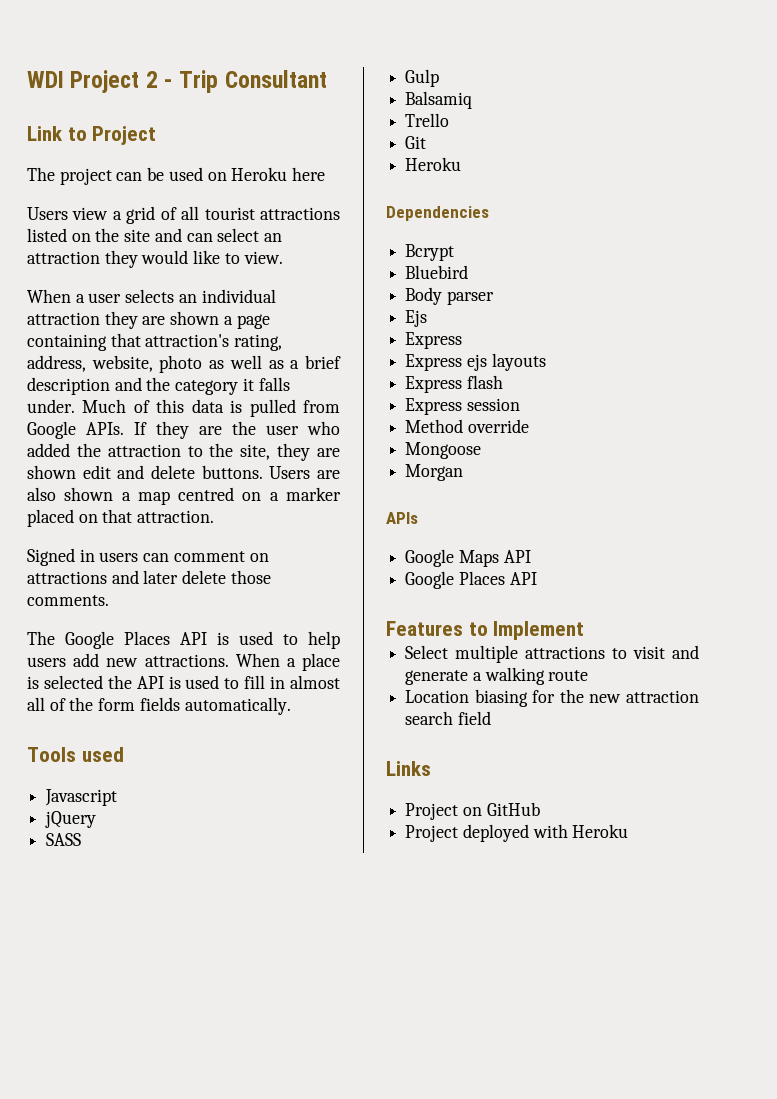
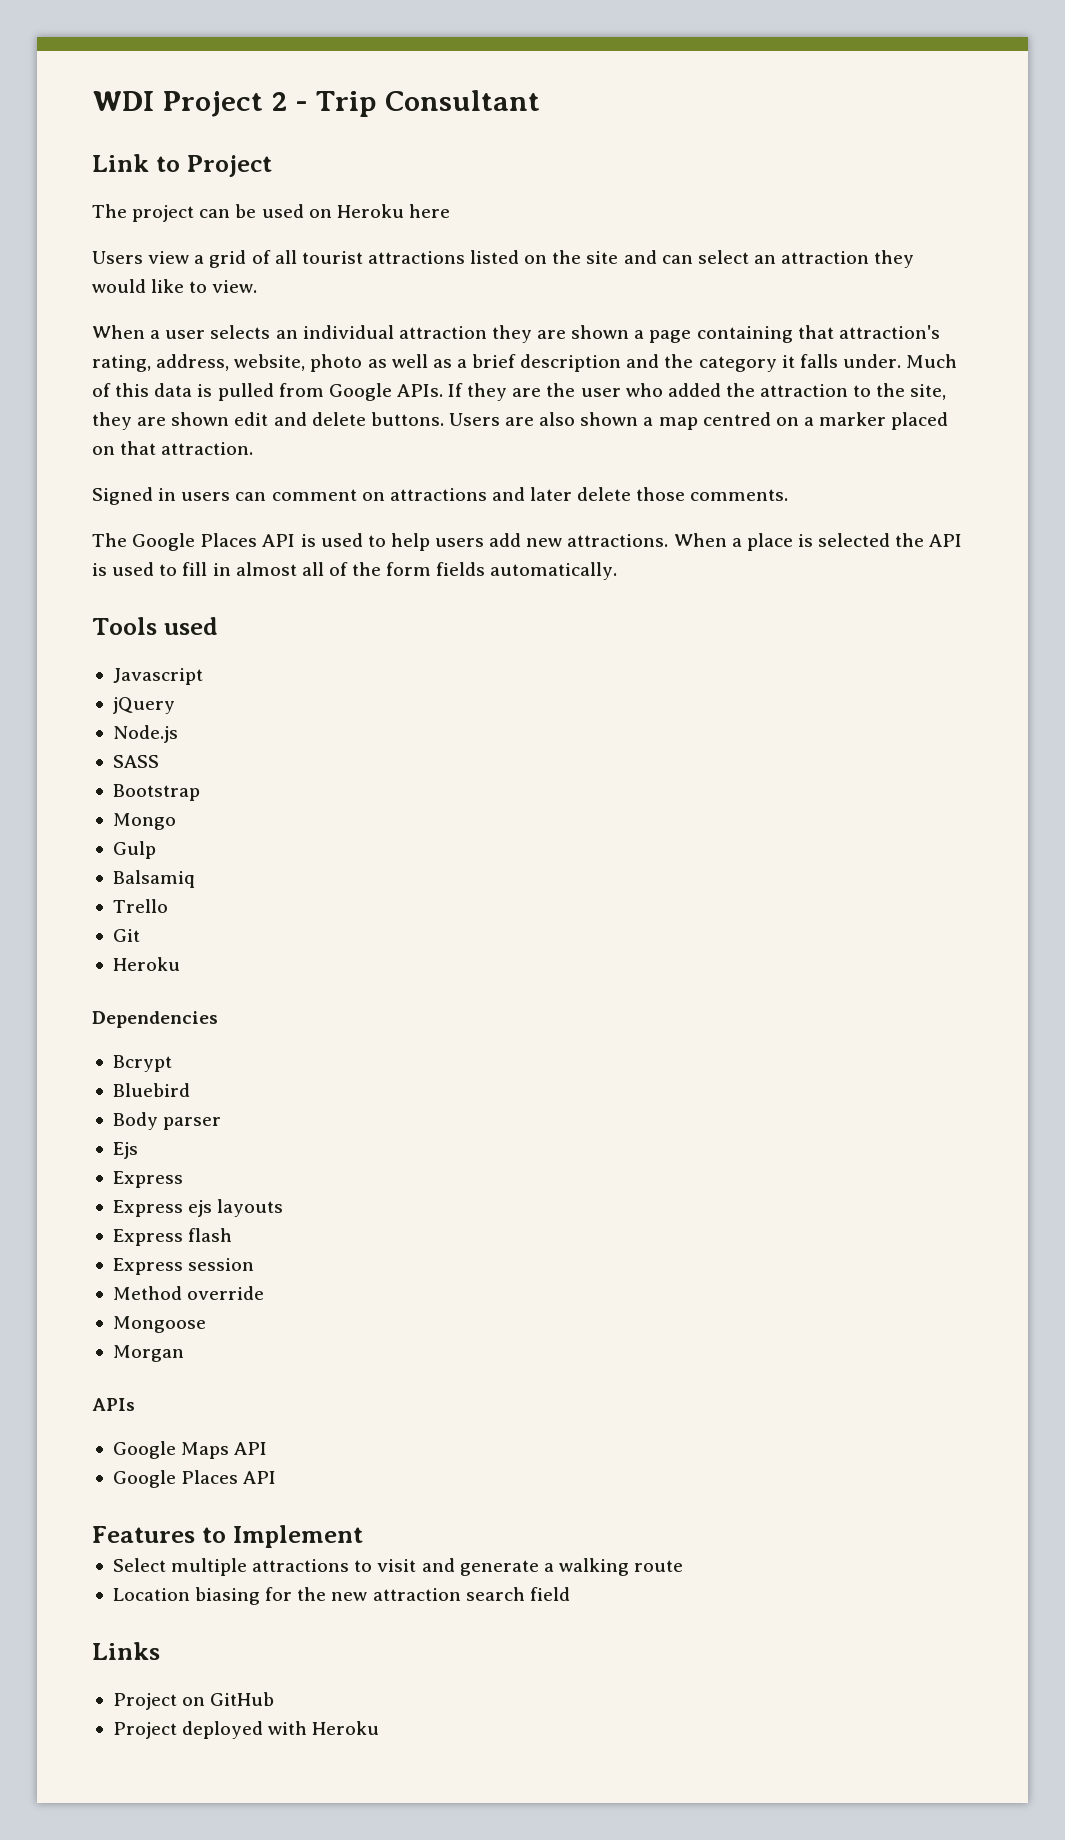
(97, 819) none -> [112,725,178,743] // Node.js
(82, 839) none -> [112,784,200,801] [112,813,176,830] // Bootstrap // Mongo

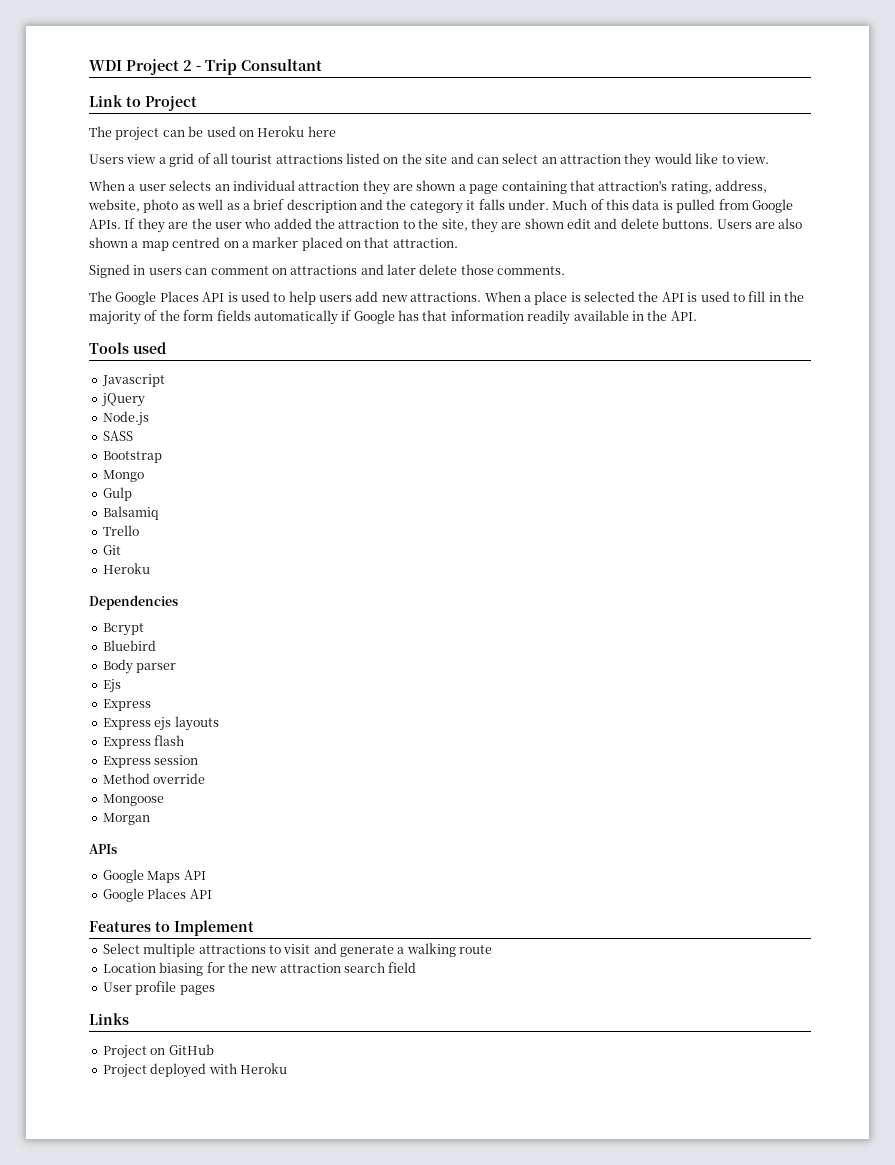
[235,562,324,576] almost all -> [784,291,804,302] [89,311,141,325] the majority
[490,562,618,580] automatically. -> [253,310,697,325] automatically if Google has that information readily available in the API.
(570, 1594) none -> [102,981,215,995] // User profile pages

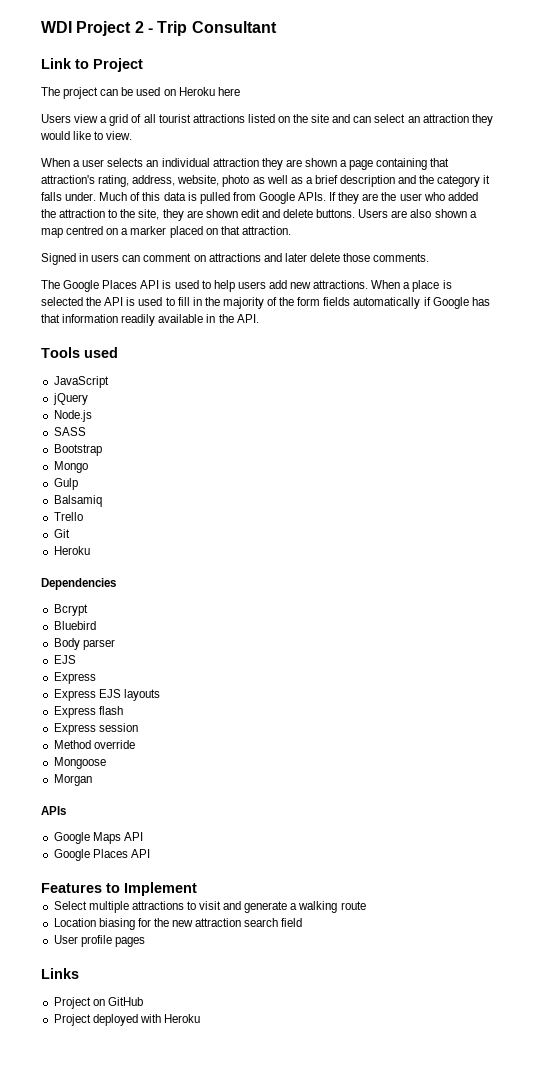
[101,374,165,387] Javascript -> [53,376,109,388] JavaScript
[102,679,121,693] Ejs -> [53,655,76,664] EJS
[154,717,172,731] ejs -> [98,689,121,698] EJS

